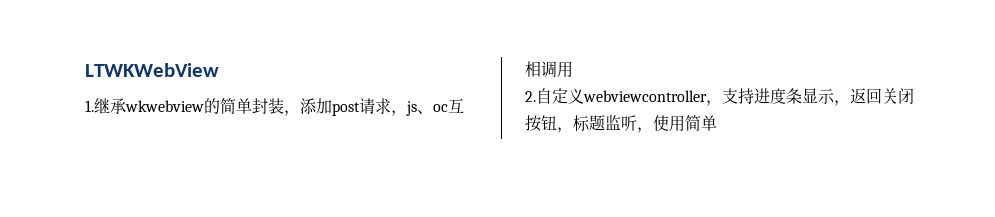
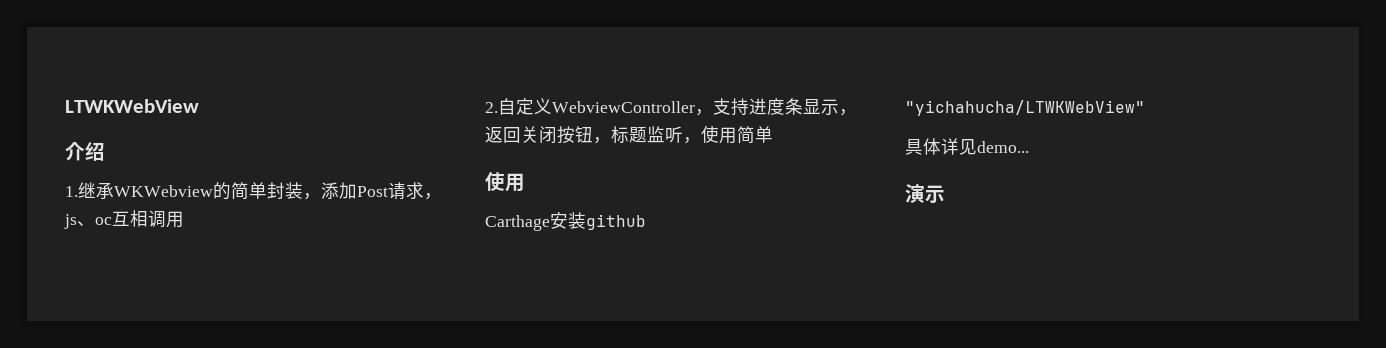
(219, 70) none -> [65,142,105,161] // 介绍
[125,100,204,112] wkwebview -> [114,185,213,197] WKWebview
[332,102,360,116] post -> [357,186,388,197] Post
[583,90,707,102] webviewcontroller -> [552,101,695,113] WebviewController
(717, 123) none -> [485,172,525,192] [485,212,646,231] [905,100,1145,116] [905,138,1029,155] [905,184,945,203] // 使用 // Carthage安装github "yichahucha/LTWKWebView" // 具体详见demo... // 演示

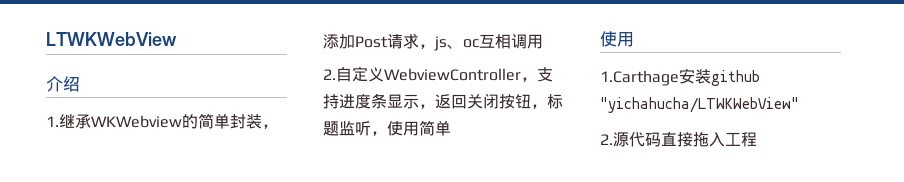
[485,215,550,231] Carthage -> [600,70,679,86] 1.Carthage
[905,138,1029,155] [905,184,945,203] 具体详见demo... // 演示 -> [600,132,757,147] 2.源代码直接拖入工程

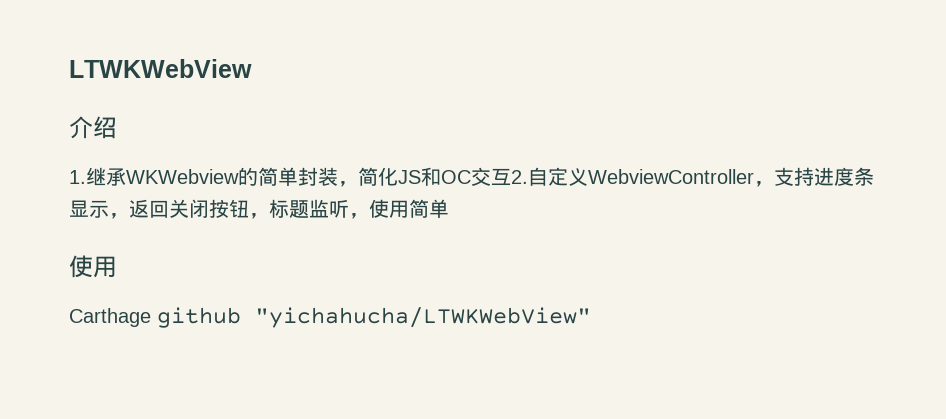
[323,33,543,51] 添加Post请求，js、oc互相调用 // -> [358,167,511,186] 简化JS和OC交互
[600,68,711,86] 1.Carthage安装 -> [69,308,151,327] Carthage
[600,132,757,147] // 2.源代码直接拖入工程 -> (591, 317) none

